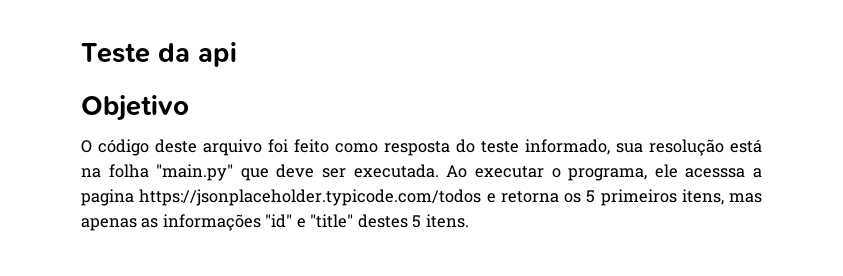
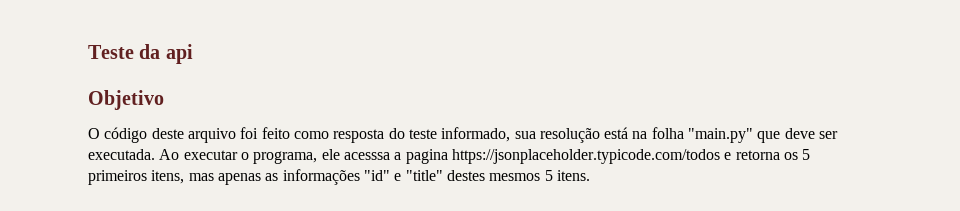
(408, 221) none -> [489,173,541,181] mesmos

